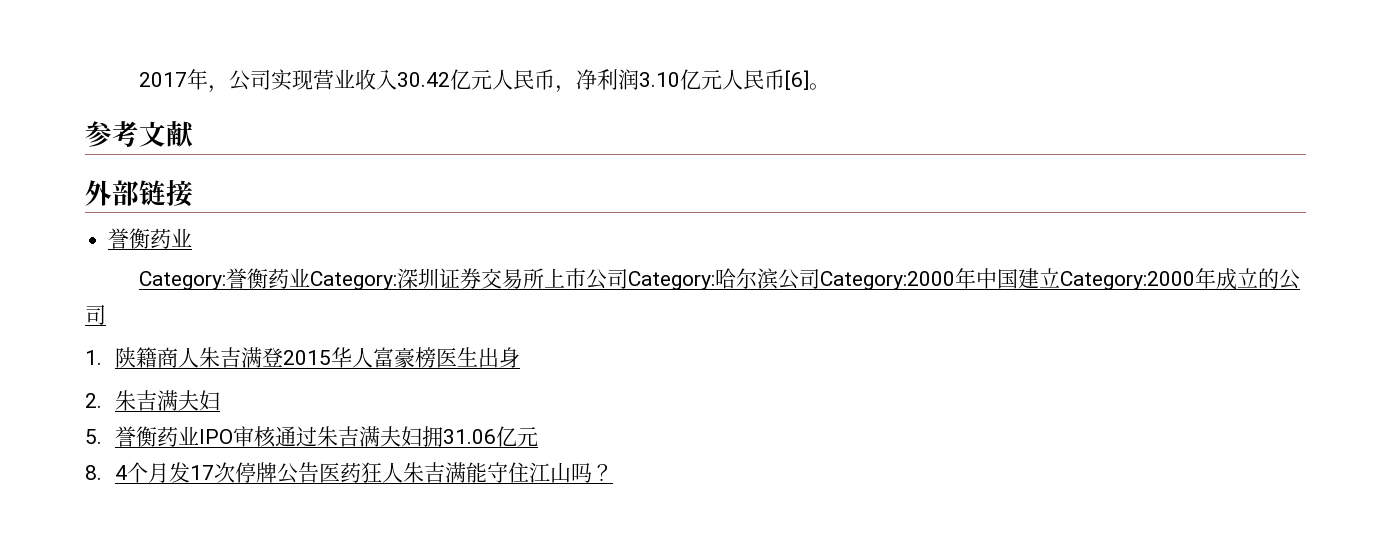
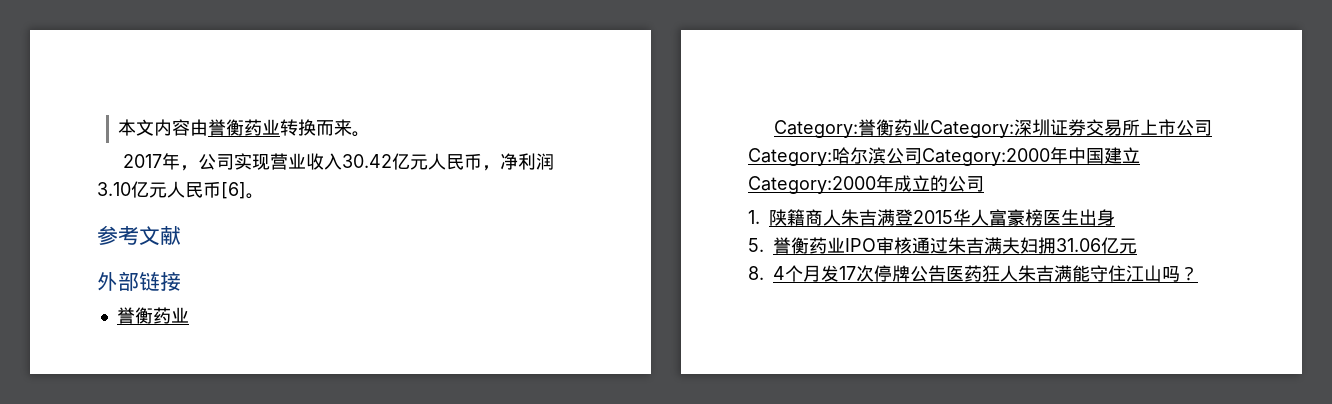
(138, 79) none -> [118,119,371,137] 本文内容由誉衡药业转换而来。 //
[85,390,221,411] // 2.朱吉满夫妇 -> (1116, 217) none

